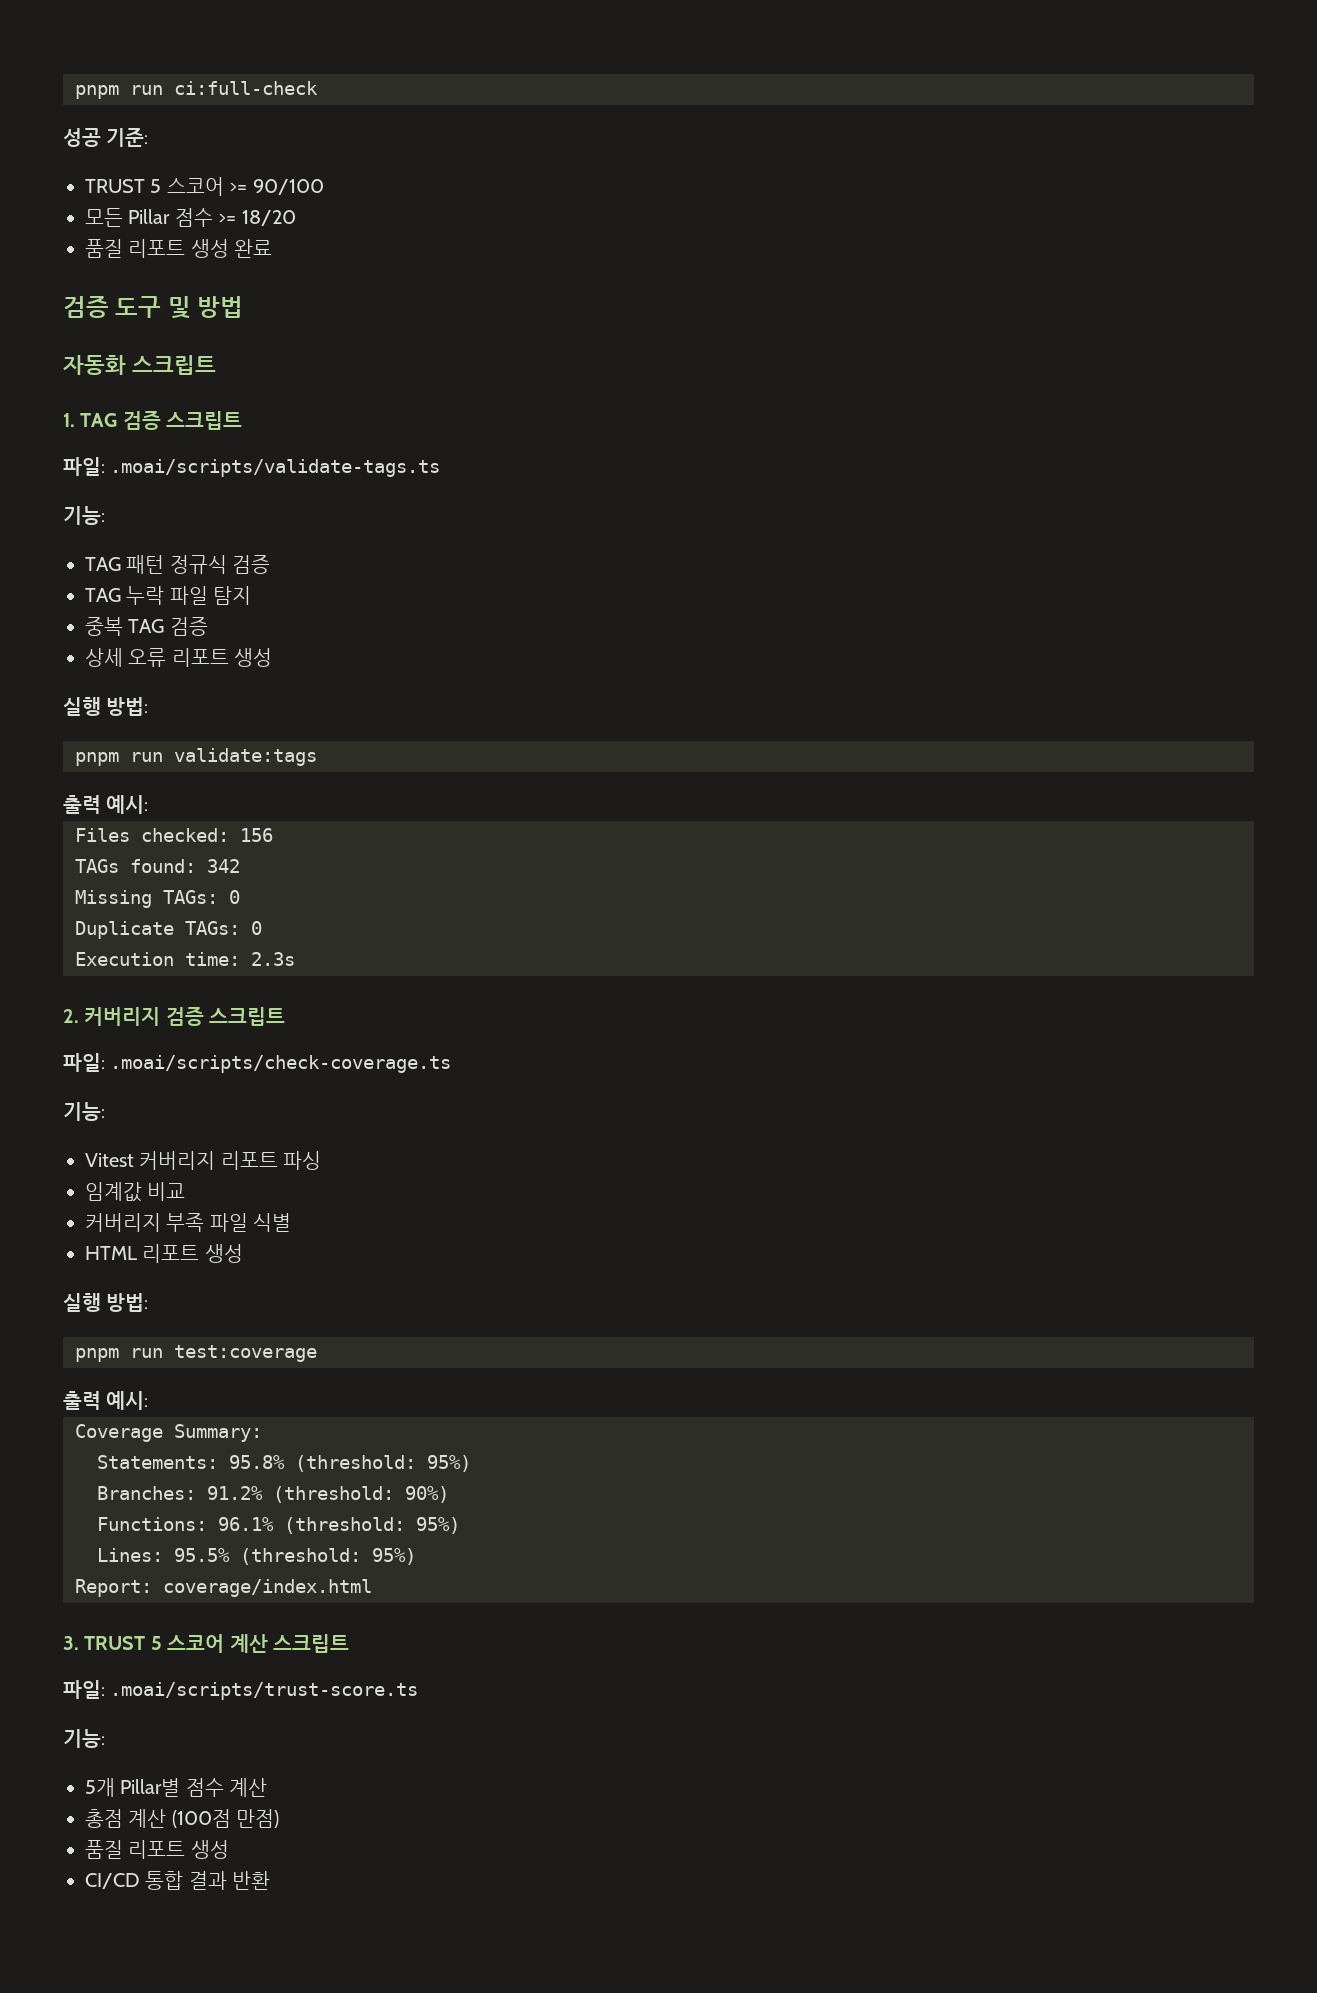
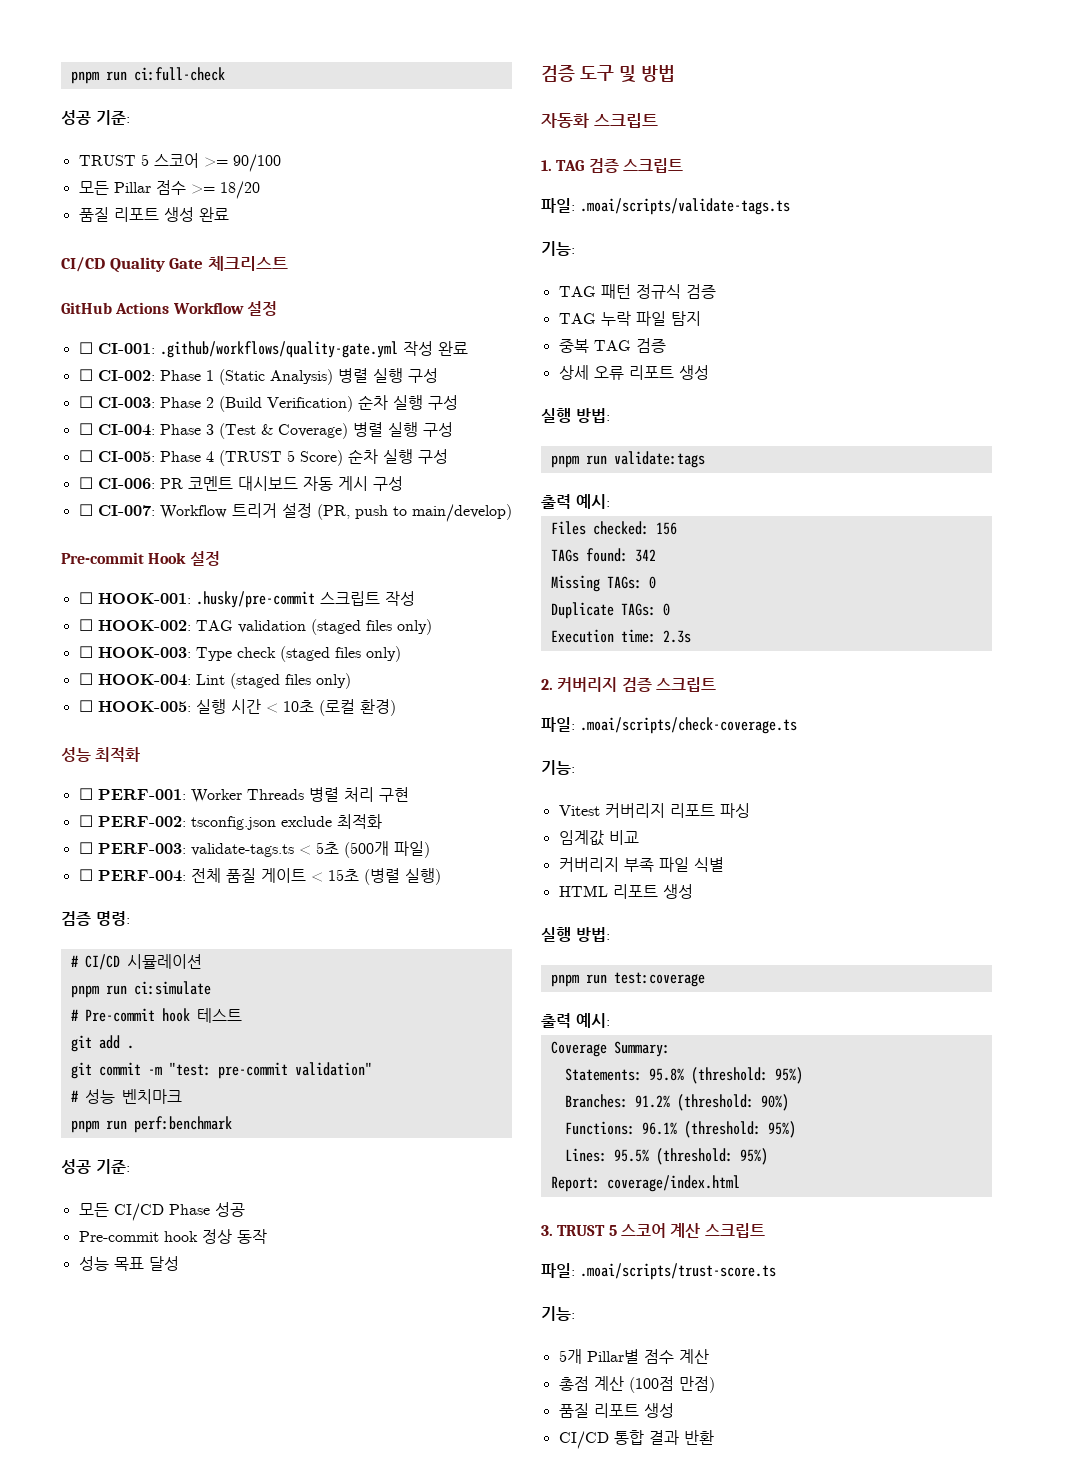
(273, 248) none -> [61,256,288,273] [61,301,277,316] [78,341,468,358] [78,368,438,385] [78,395,458,412] [78,422,453,439] [78,449,448,466] [78,476,403,491] [78,503,512,522] [61,551,220,566] [78,591,415,608] [78,619,432,635] [78,646,401,662] [78,673,351,689] [78,699,396,716] [61,747,141,762] [78,787,409,803] [78,814,382,830] [78,841,430,858] [78,868,441,885] [61,911,130,926] [70,954,202,970] [70,981,211,998] [70,1008,242,1023] [70,1035,134,1052] [70,1062,372,1079] [70,1089,182,1104] [70,1116,232,1133] [61,1159,130,1174] [78,1202,245,1221] [78,1229,267,1244] [78,1256,179,1271] // CI/CD Quality Gate 체크리스트 // GitHub Actions Workflow 설정 // ☐ CI-001: .github/workflows/quality-gate.yml 작성 완료 // ☐ CI-002: Phase 1 (Static Analysis) 병렬 실행 구성 // ☐ CI-003: Phase 2 (Build Verification) 순차 실행 구성 // ☐ CI-004: Phase 3 (Test & Coverage) 병렬 실행 구성 // ☐ CI-005: Phase 4 (TRUST 5 Score) 순차 실행 구성 // ☐ CI-006: PR 코멘트 대시보드 자동 게시 구성 // ☐ CI-007: Workflow 트리거 설정 (PR, push to main/develop) // Pre-commit Hook 설정 // ☐ HOOK-001: .husky/pre-commit 스크립트 작성 // ☐ HOOK-002: TAG validation (staged files only) // ☐ HOOK-003: Type check (staged files only) // ☐ HOOK-004: Lint (staged files only) // ☐ HOOK-005: 실행 시간 < 10초 (로컬 환경) // 성능 최적화 // ☐ PERF-001: Worker Threads 병렬 처리 구현 // ☐ PERF-002: tsconfig.json exclude 최적화 // ☐ PERF-003: validate-tags.ts < 5초 (500개 파일) // ☐ PERF-004: 전체 품질 게이트 < 15초 (병렬 실행) // 검증 명령: // # CI/CD 시뮬레이션 // pnpm run ci:simulate // # Pre-commit hook 테스트 // git add . // git commit -m "test: pre-commit validation" // # 성능 벤치마크 // pnpm run perf:benchmark // 성공 기준: // 모든 CI/CD Phase 성공 // Pre-commit hook 정상 동작 // 성능 목표 달성

